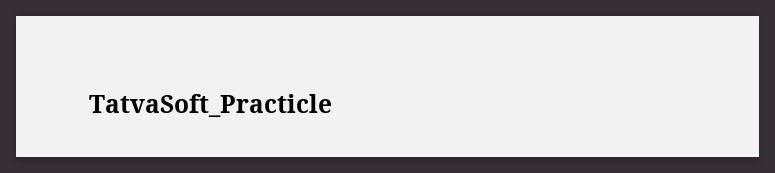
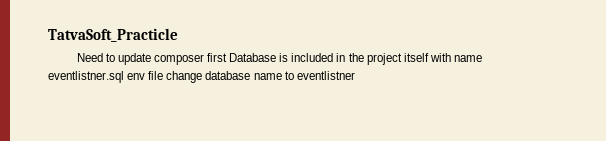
(332, 105) none -> [76,53,482,65] [48,71,355,83] // Need to update composer first Database is included in the project itself with name eventlistner.sql env file change database name to eventlistner

